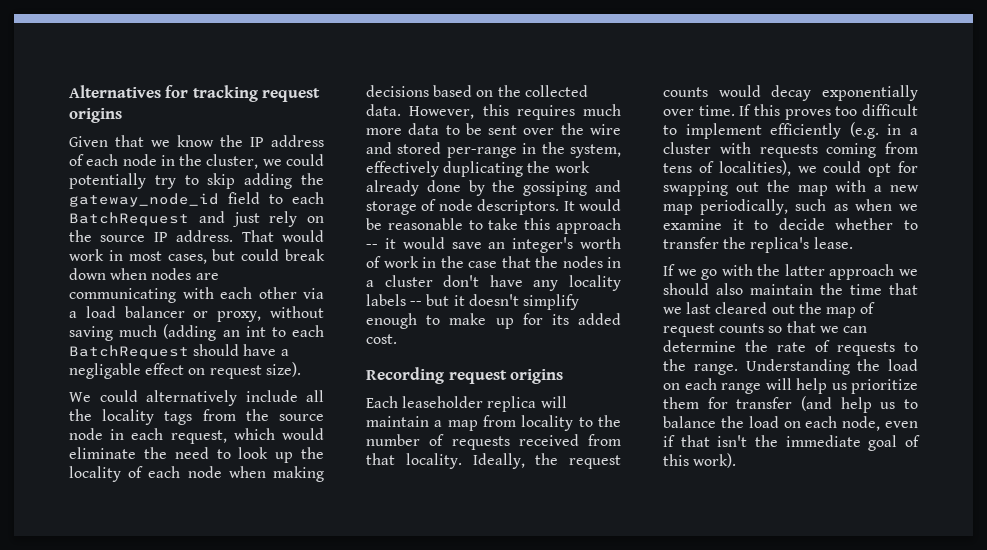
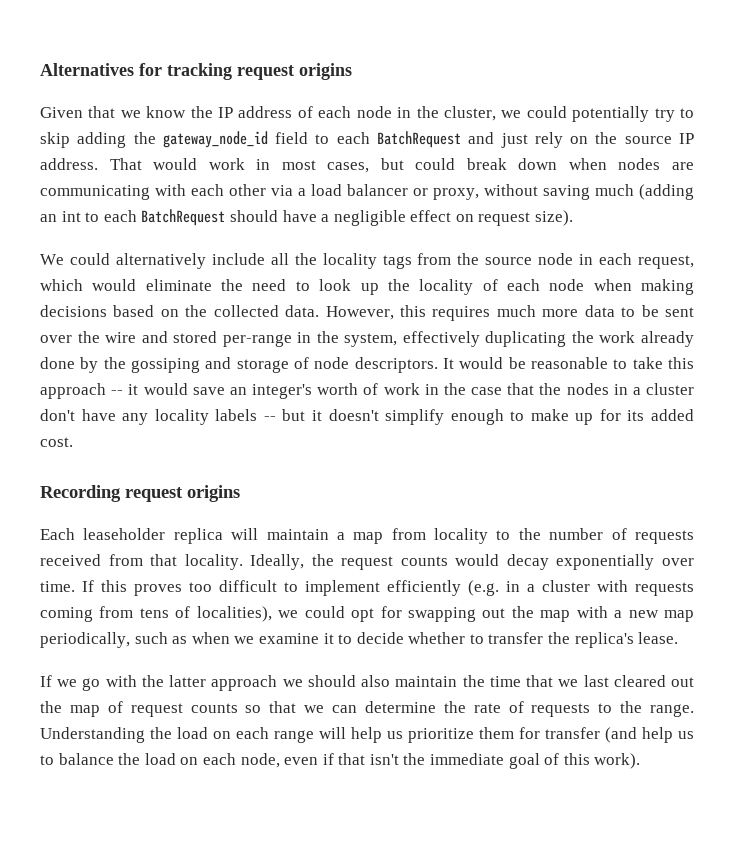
[69,363,141,379] negligable -> [333,210,406,226] negligible

